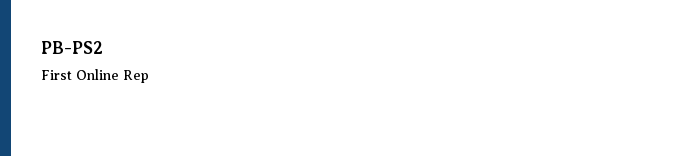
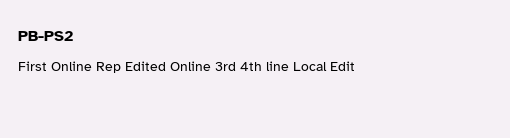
(149, 76) none -> [125,61,355,71] Edited Online 3rd 4th line Local Edit

